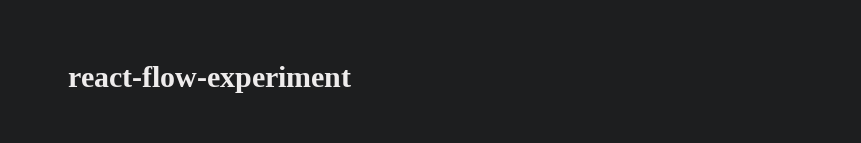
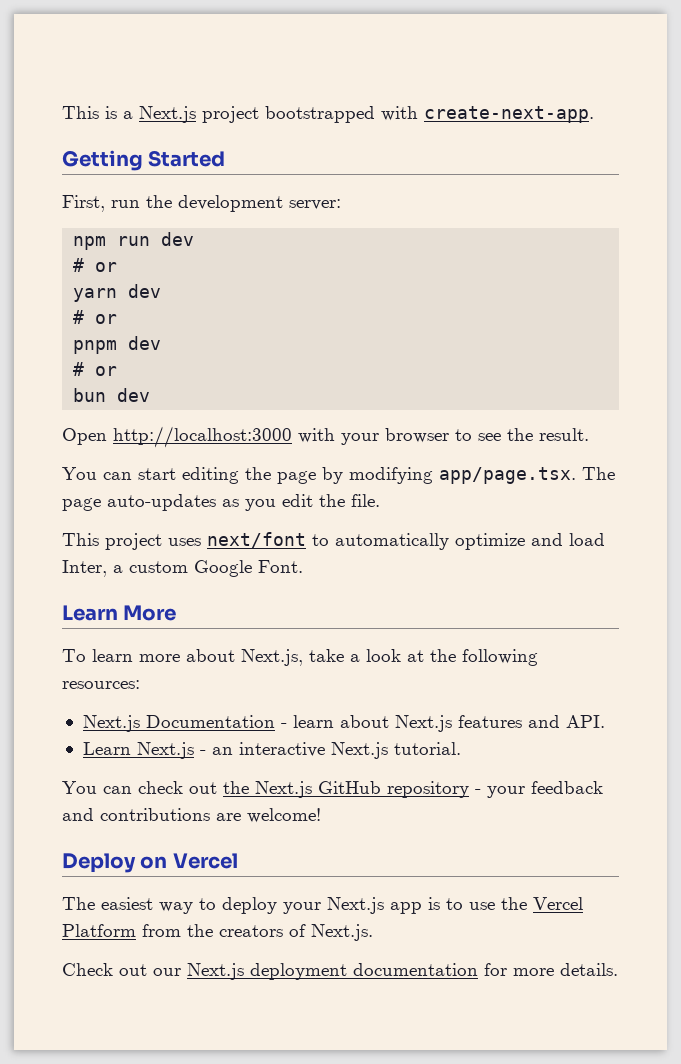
[68,66,351,93] react-flow-experiment -> [62,106,594,123] [62,150,226,171] [62,195,341,212] [73,232,195,250] [73,258,118,272] [73,284,162,302] [73,310,118,324] [73,336,162,354] [73,362,118,376] [73,388,151,402] [62,426,589,448] [62,467,615,484] [62,494,380,511] [62,532,605,550] [62,560,303,577] [62,605,177,621] [62,649,538,666] [62,680,140,689] [82,715,605,732] [82,742,461,759] [62,781,603,798] [62,808,321,823] [62,853,238,873] [62,897,583,914] [62,924,373,941] [62,963,618,980] This is a Next.js project bootstrapped with create-next-app. // Getting Started // First, run the development server: // npm run dev // # or // yarn dev // # or // pnpm dev // # or // bun dev // Open http://localhost:3000 with your browser to see the result. // You can start editing the page by modifying app/page.tsx. The page auto-updates as you edit the file. // This project uses next/font to automatically optimize and load Inter, a custom Google Font. // Learn More // To learn more about Next.js, take a look at the following resources: // Next.js Documentation - learn about Next.js features and API. // Learn Next.js - an interactive Next.js tutorial. // You can check out the Next.js GitHub repository - your feedback and contributions are welcome! // Deploy on Vercel // The easiest way to deploy your Next.js app is to use the Vercel Platform from the creators of Next.js. // Check out our Next.js deployment documentation for more details.

